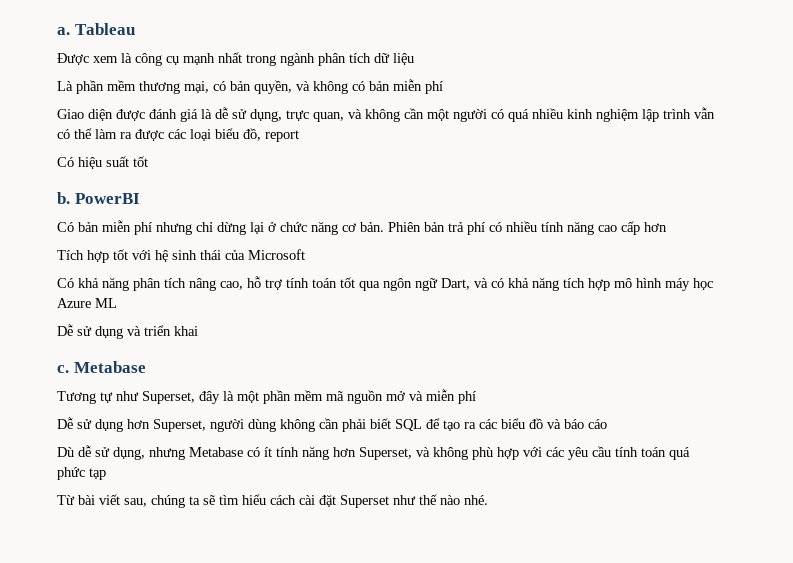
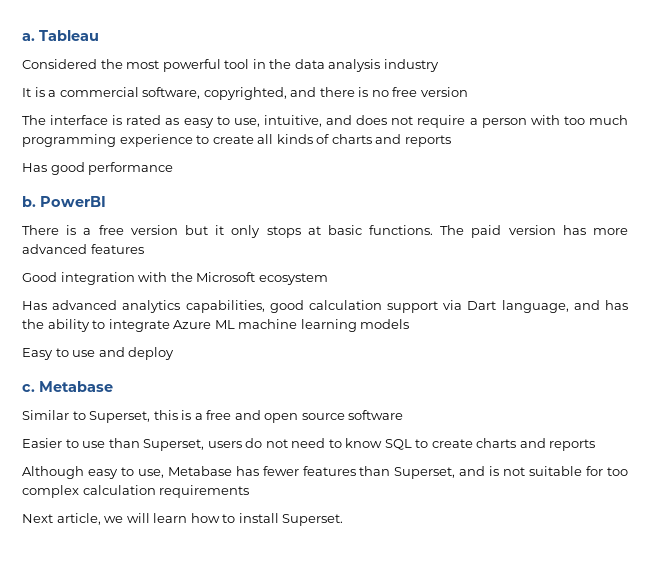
[57,52,414,66] [57,79,443,94] [57,107,715,122] [57,128,299,142] [57,156,148,169] [57,192,140,204] [57,220,667,235] [57,249,305,263] [57,276,713,291] [57,298,117,308] [57,324,198,339] [57,361,146,373] [57,389,476,404] [57,417,607,432] [57,445,690,460] [57,467,106,480] [57,494,488,508] Được xem là công cụ mạnh nhất trong ngành phân tích dữ liệu // Là phần mềm thương mại, có bản quyền, và không có bản miễn phí // Giao diện được đánh giá là dễ sử dụng, trực quan, và không cần một người có quá nhiều kinh nghiệm lập trình vẫn có thể làm ra được các loại biểu đồ, report // Có hiệu suất tốt // b. PowerBI // Có bản miễn phí nhưng chỉ dừng lại ở chức năng cơ bản. Phiên bản trả phí có nhiều tính năng cao cấp hơn // Tích hợp tốt với hệ sinh thái của Microsoft // Có khả năng phân tích nâng cao, hỗ trợ tính toán tốt qua ngôn ngữ Dart, và có khả năng tích hợp mô hình máy học Azure ML // Dễ sử dụng và triển khai // c. Metabase // Tương tự như Superset, đây là một phần mềm mã nguồn mở và miễn phí // Dễ sử dụng hơn Superset, người dùng không cần phải biết SQL để tạo ra các biểu đồ và báo cáo // Dù dễ sử dụng, nhưng Metabase có ít tính năng hơn Superset, và không phù hợp với các yêu cầu tính toán quá phức tạp // Từ bài viết sau, chúng ta sẽ tìm hiểu cách cài đặt Superset như thế nào nhé. -> [22,59,439,72] [22,87,468,100] [22,115,629,128] [22,134,451,147] [22,162,174,175] [22,196,106,207] [22,225,628,238] [22,244,144,254] [22,272,328,285] [22,300,628,313] [22,319,410,332] [22,347,175,360] [22,381,113,392] [22,410,404,423] [22,438,596,451] [22,466,628,479] [22,485,250,498] [22,513,344,526] Considered the most powerful tool in the data analysis industry // It is a commercial software, copyrighted, and there is no free version // The interface is rated as easy to use, intuitive, and does not require a person with too much programming experience to create all kinds of charts and reports // Has good performance // b. PowerBI // There is a free version but it only stops at basic functions. The paid version has more advanced features // Good integration with the Microsoft ecosystem // Has advanced analytics capabilities, good calculation support via Dart language, and has the ability to integrate Azure ML machine learning models // Easy to use and deploy // c. Metabase // Similar to Superset, this is a free and open source software // Easier to use than Superset, users do not need to know SQL to create charts and reports // Although easy to use, Metabase has fewer features than Superset, and is not suitable for too complex calculation requirements // Next article, we will learn how to install Superset.

